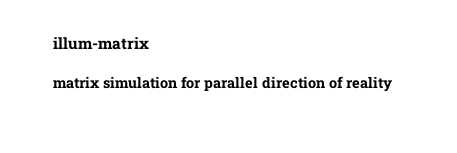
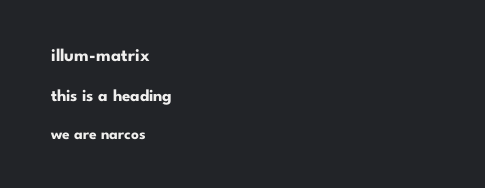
[53,76,392,92] matrix simulation for parallel direction of reality -> [51,89,172,105] [50,132,147,140] this is a heading // we are narcos

